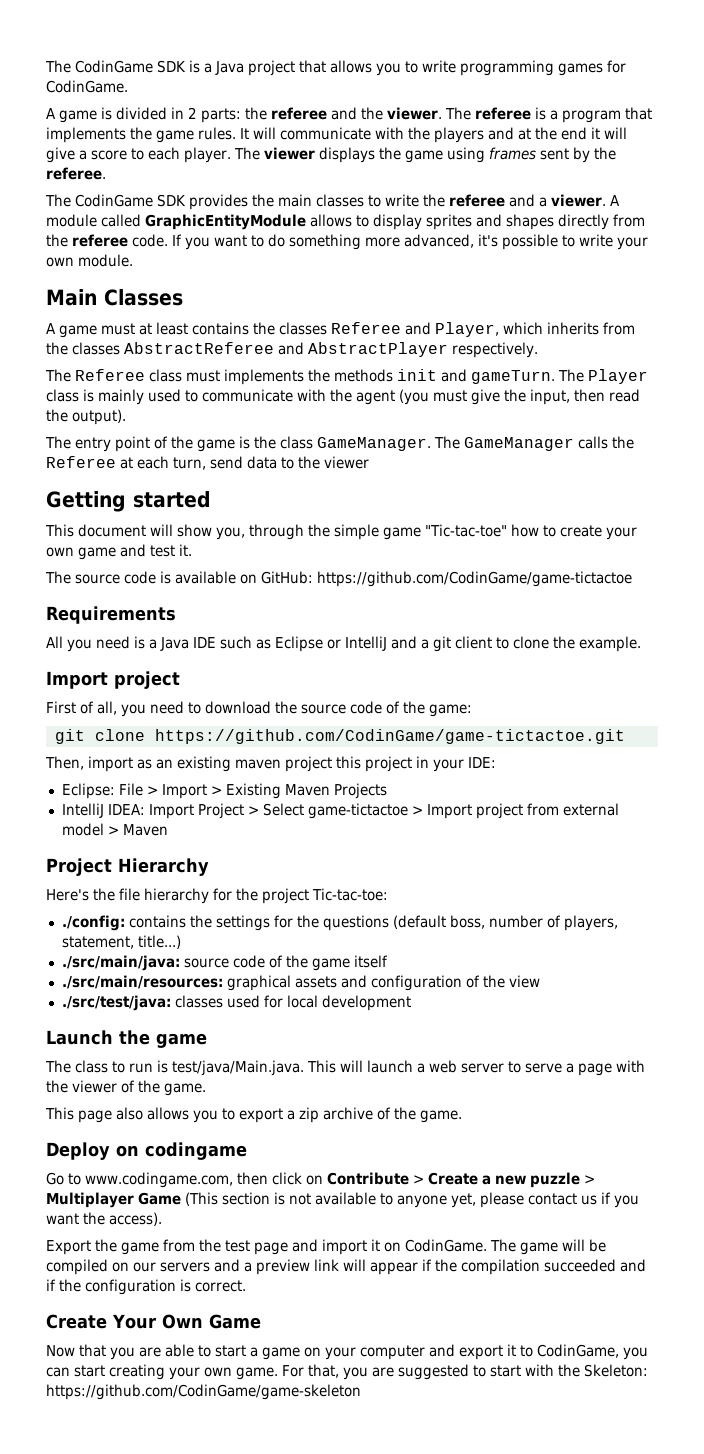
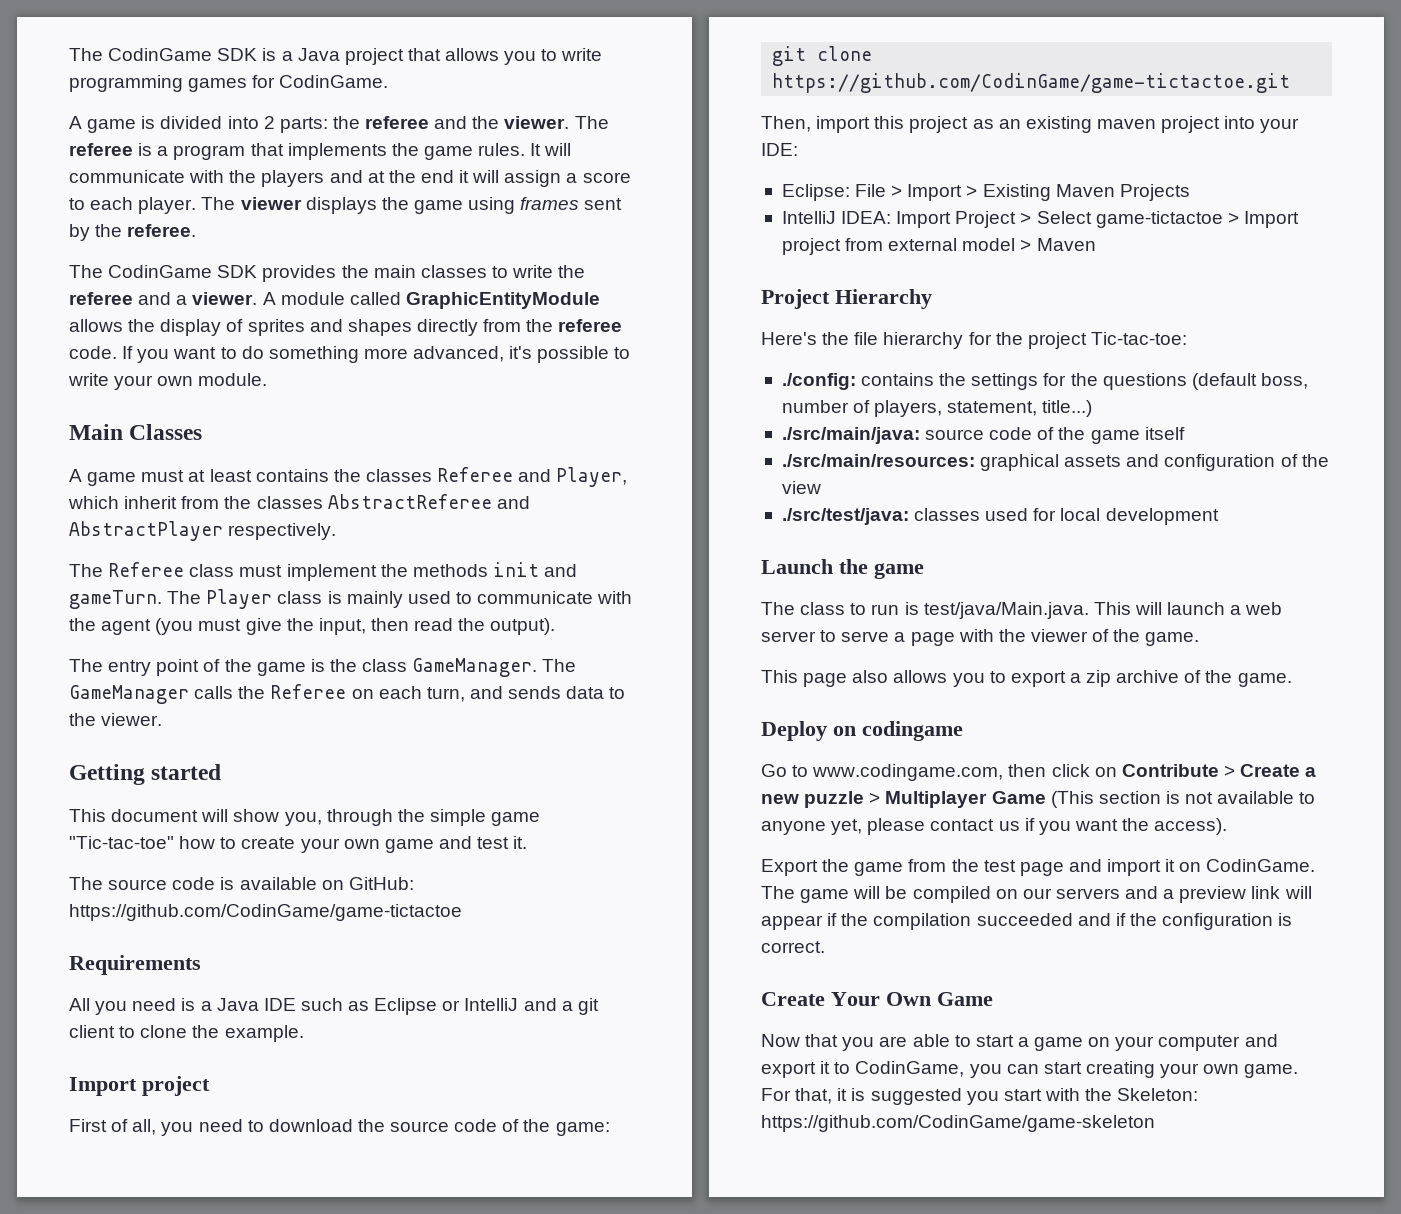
[171,107,184,119] in -> [227,116,259,129] into
[46,147,75,163] give -> [504,170,562,187] assign
[356,214,422,230] to display -> [128,319,244,336] the display of
[547,322,599,335] inherits -> [124,496,178,509] inherit
[224,369,304,385] implements -> [286,564,377,581] implement
[120,457,133,469] at -> [351,689,374,699] on
[210,456,243,469] send -> [469,686,562,699] and sends
[324,456,369,469] viewer -> [101,713,163,726] viewer.
(133, 764) none -> [874,116,969,133] this project
[336,756,429,772] this project in -> [1224,116,1256,129] into
[343,1364,486,1380] you are suggested to -> [837,1088,999,1105] it is suggested you

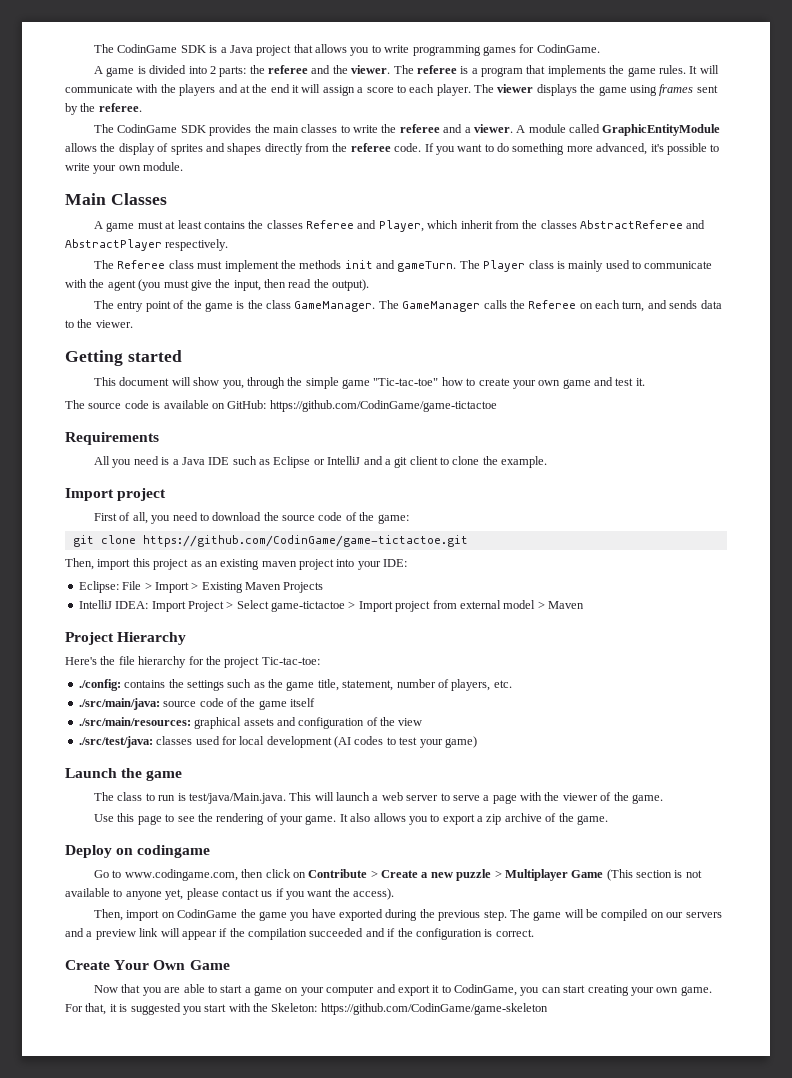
[1043,373,1308,390] for the questions (default boss, -> [227,679,394,691] such as the game title, statement,
[947,400,1093,417] statement, title...) -> [493,680,512,688] etc.
(1219, 516) none -> [334,736,477,748] (AI codes to test your game)
[761,670,848,687] This page -> [94,813,348,825] Use this page to see the rendering of your game. It
[761,859,1316,876] Export the game from the test page and import it on CodinGame. -> [94,909,507,921] Then, import on CodinGame the game you have exported during the previous step.

